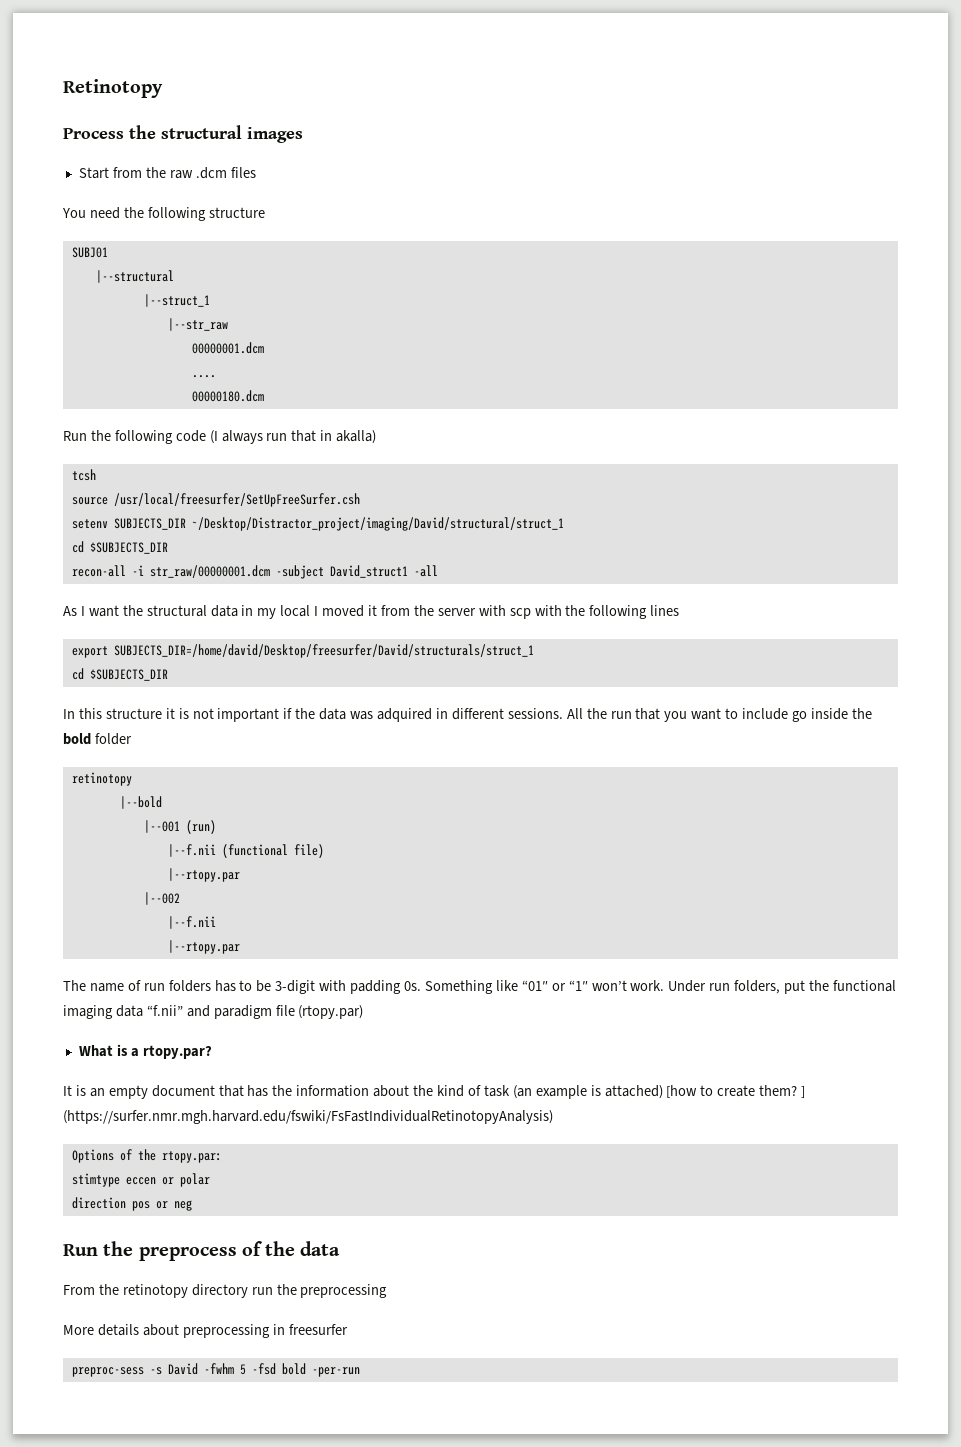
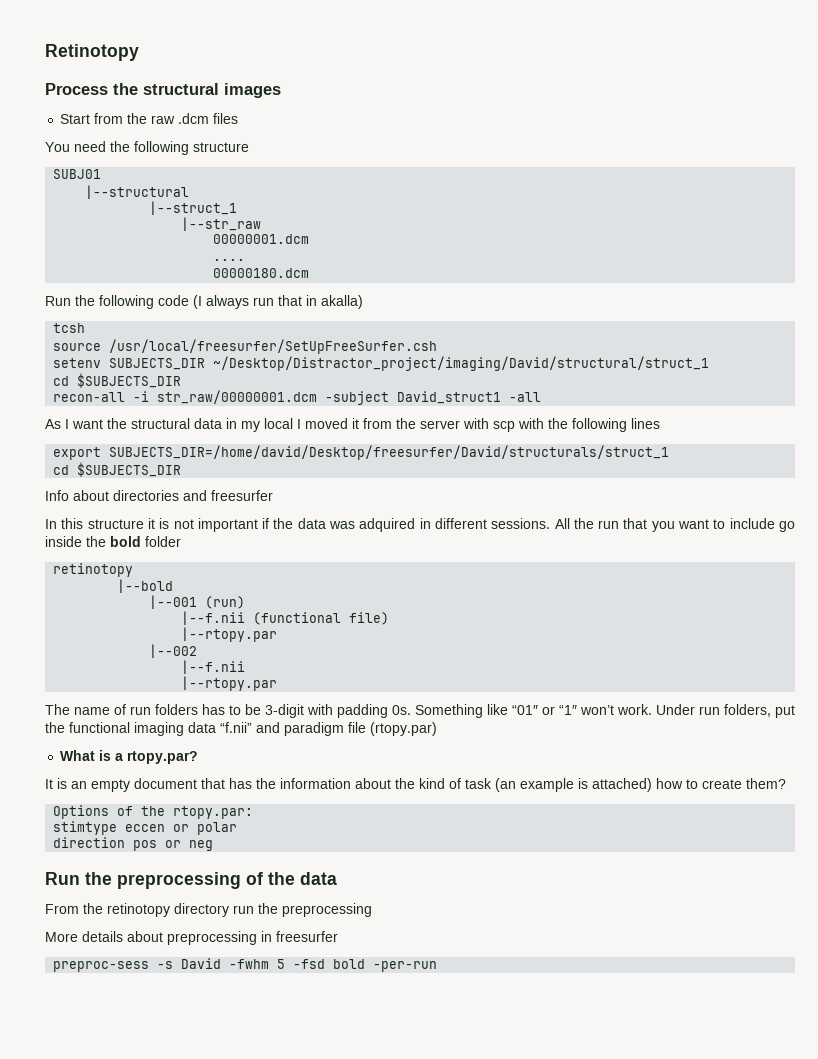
(168, 675) none -> [45,490,273,501] // Info about directories and freesurfer
[666,1085,698,1098] [how -> [656,778,683,789] how
[801,1086,806,1098] [63,1110,553,1124] ] (https://surfer.nmr.mgh.harvard.edu/fswiki/FsFastIndividualRetinotopyAnalysis) -> (786, 783) none
[138,1247,237,1261] preprocess -> [117,872,241,889] preprocessing

